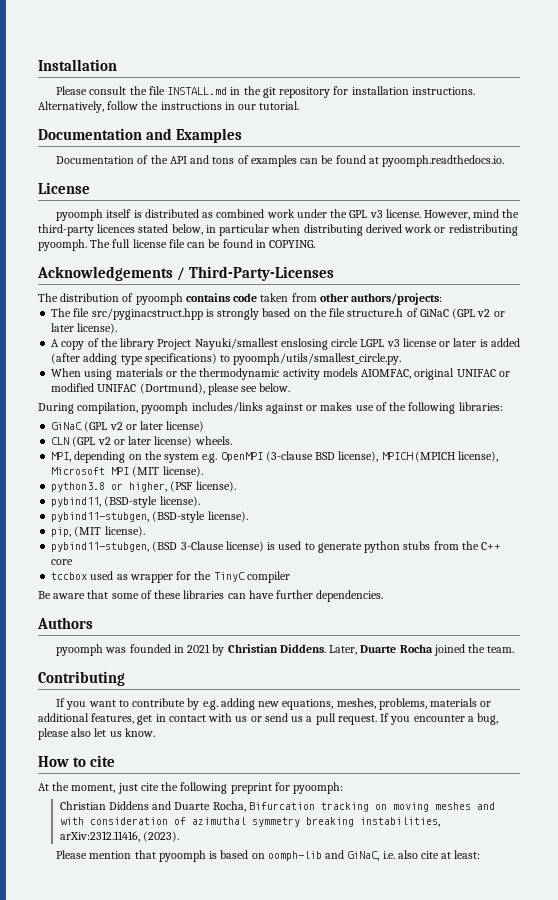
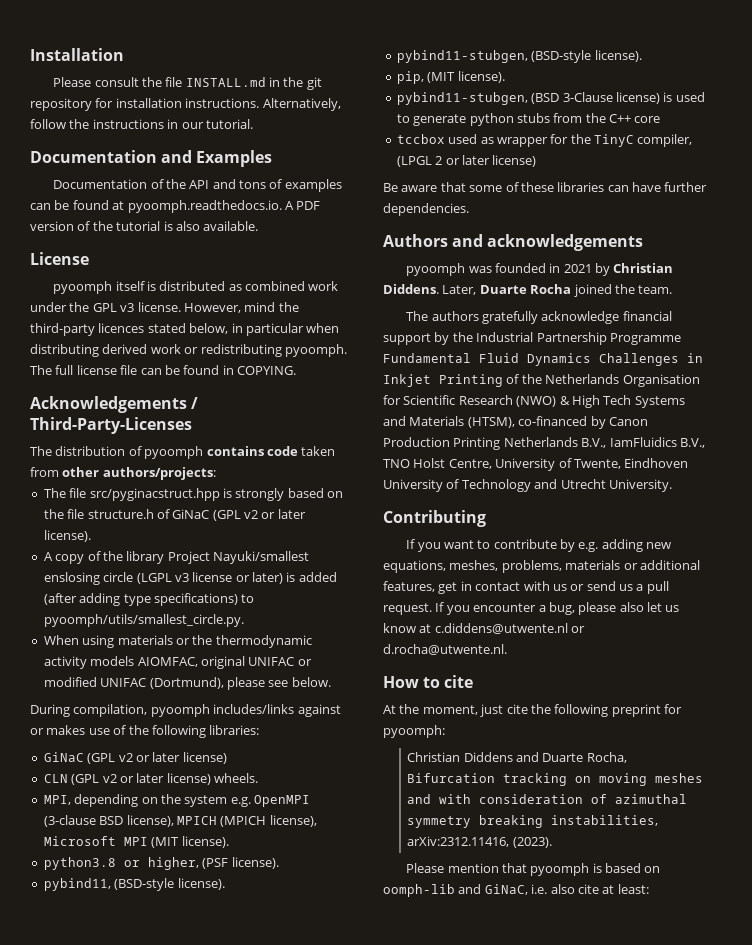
(504, 161) none -> [284,201,321,210] [30,221,259,231] A PDF version of the tutorial is also available.
[360,339,385,347] LGPL -> [136,573,172,584] (LGPL
[453,338,477,347] later -> [252,572,283,584] later)
[246,571,290,583] compiler -> [637,134,693,147] [396,155,537,167] compiler, (LPGL 2 or later license)
(93, 623) none -> [452,234,644,251] and acknowledgements
(515, 649) none -> [406,311,672,324] [383,332,681,345] [383,353,703,366] [383,374,700,387] [383,395,685,408] [383,416,648,429] [383,437,705,450] [383,458,689,471] [383,479,672,492] // The authors gratefully acknowledge financial support by the Industrial Partnership Programme Fundamental Fluid Dynamics Challenges in Inkjet Printing of the Netherlands Organisation for Scientific Research (NWO) & High Tech Systems and Materials (HTSM), co-financed by Canon Production Printing Netherlands B.V., IamFluidics B.V., TNO Holst Centre, University of Twente, Eindhoven University of Technology and Utrecht University.
[124,728,155,737] know. -> [383,623,586,634] [383,644,507,655] know at c.diddens@utwente.nl or d.rocha@utwente.nl.

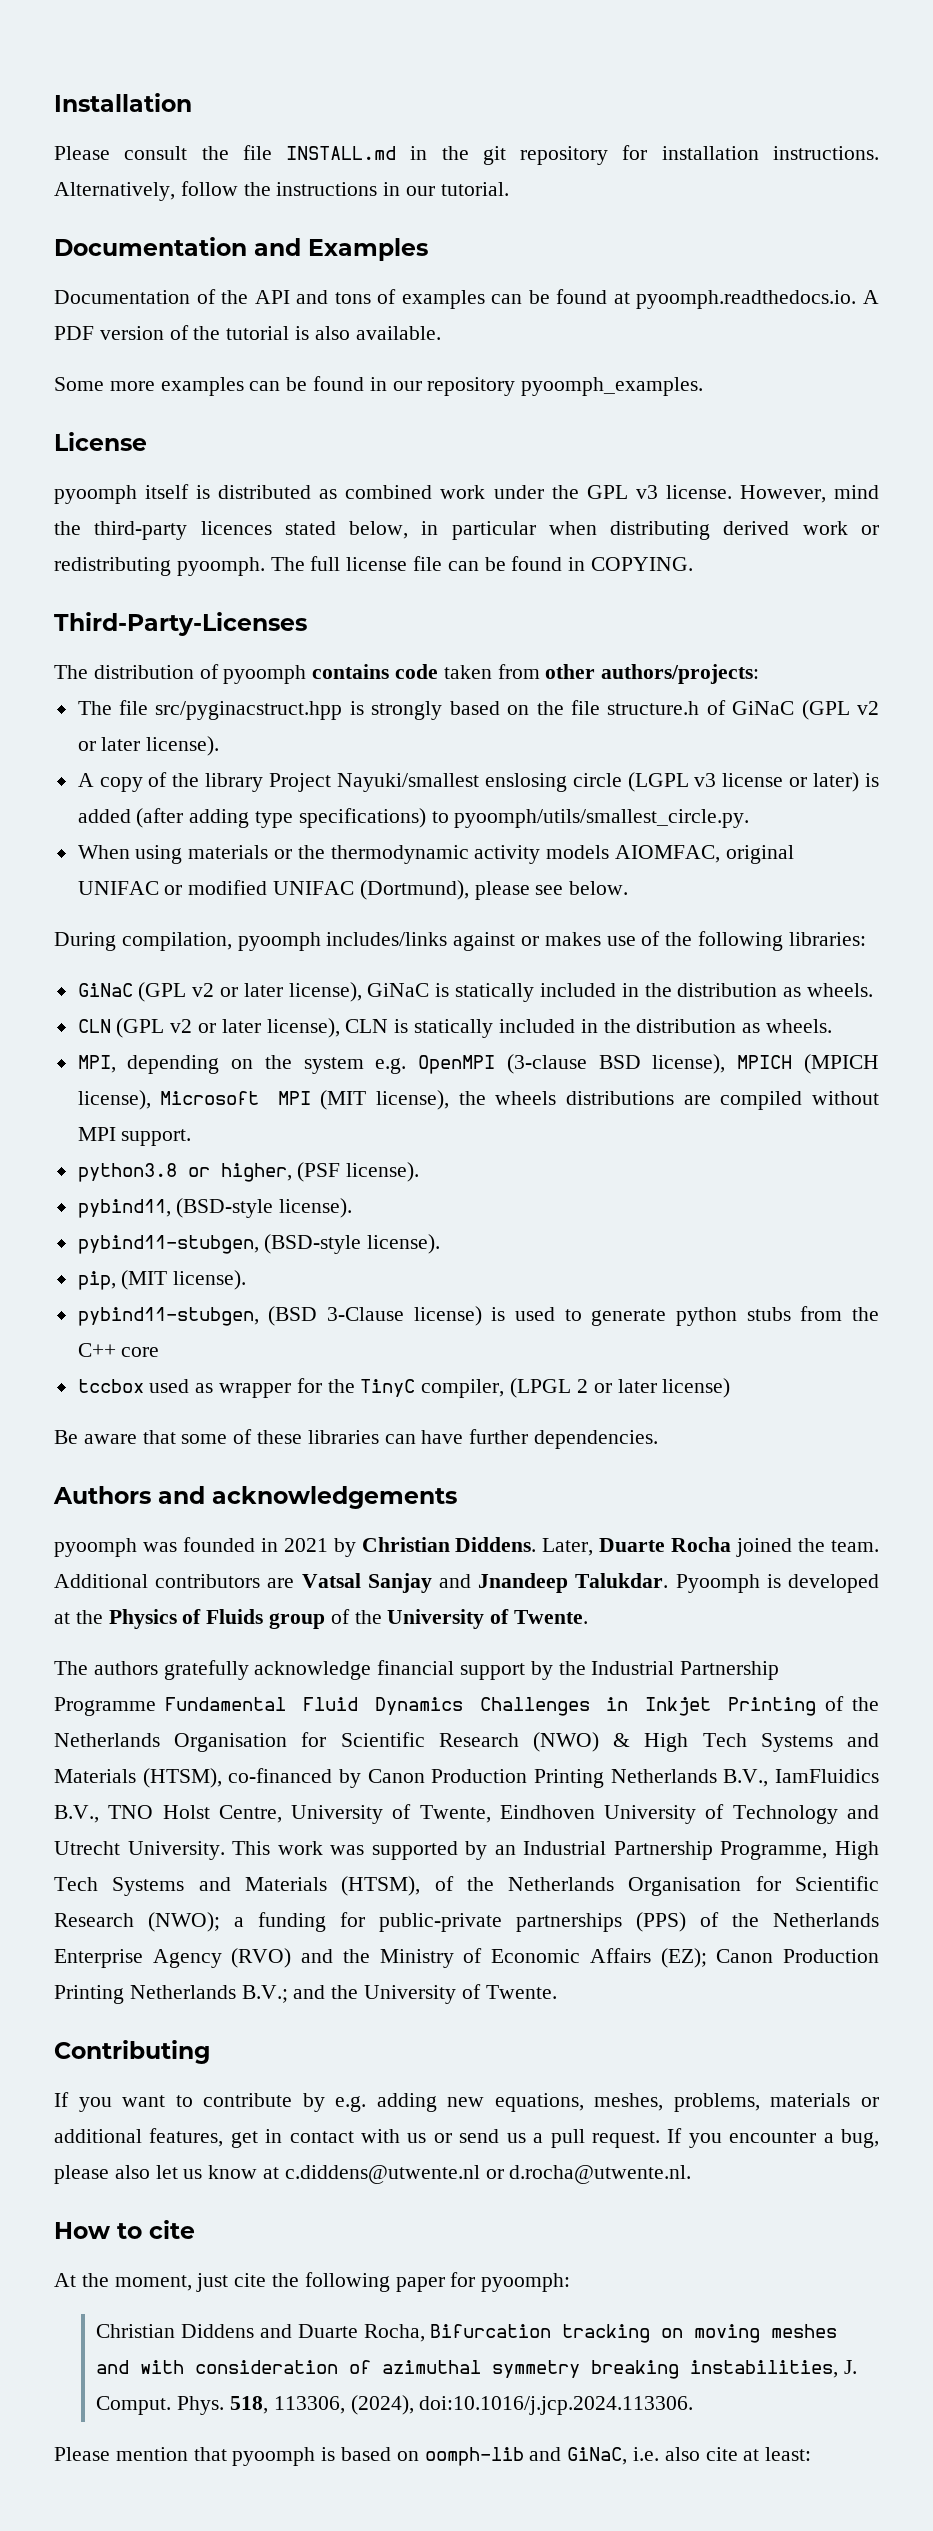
(259, 226) none -> [54,376,704,396] // Some more examples can be found in our repository pyoomph_examples.
[30,396,199,413] Acknowledgements / -> (694, 564) none
[182,752,227,764] license) -> [288,982,873,1002] license), GiNaC is statically included in the distribution as wheels.
[166,773,211,785] license) -> [266,1018,761,1038] license), CLN is statically included in the distribution as
[181,836,229,848] license). -> [375,1090,880,1110] [77,1127,192,1146] license), the wheels distributions are compiled without MPI support.
(673, 289) none -> [54,1573,880,1593] [54,1609,589,1629] Additional contributors are Vatsal Sanjay and Jnandeep Talukdar. Pyoomph is developed at the Physics of Fluids group of the University of Twente.
(672, 485) none -> [232,1841,879,1860] [54,1876,879,1896] [54,1912,879,1932] [54,1948,880,1968] [54,1984,557,2004] This work was supported by an Industrial Partnership Programme, High Tech Systems and Materials (HTSM), of the Netherlands Organisation for Scientific Research (NWO); a funding for public-private partnerships (PPS) of the Netherlands Enterprise Agency (RVO) and the Ministry of Economic Affairs (EZ); Canon Production Printing Netherlands B.V.; and the University of Twente.
[611,704,661,717] preprint -> [395,2277,445,2292] paper
[407,836,552,848] arXiv:2312.11416, (2023). -> [844,2360,858,2374] [96,2395,694,2415] J. Comput. Phys. 518, 113306, (2024), doi:10.1016/j.jcp.2024.113306.

